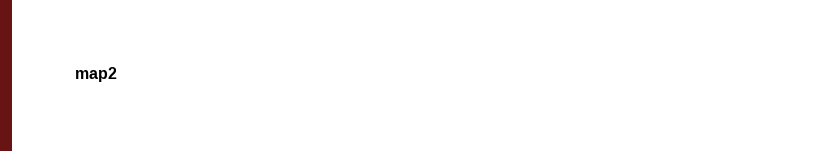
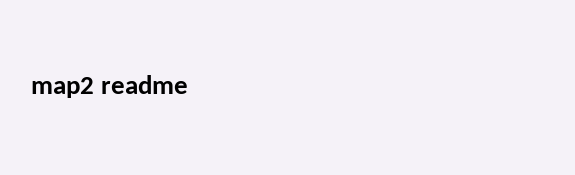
(117, 74) none -> [101,75,189,94] readme

